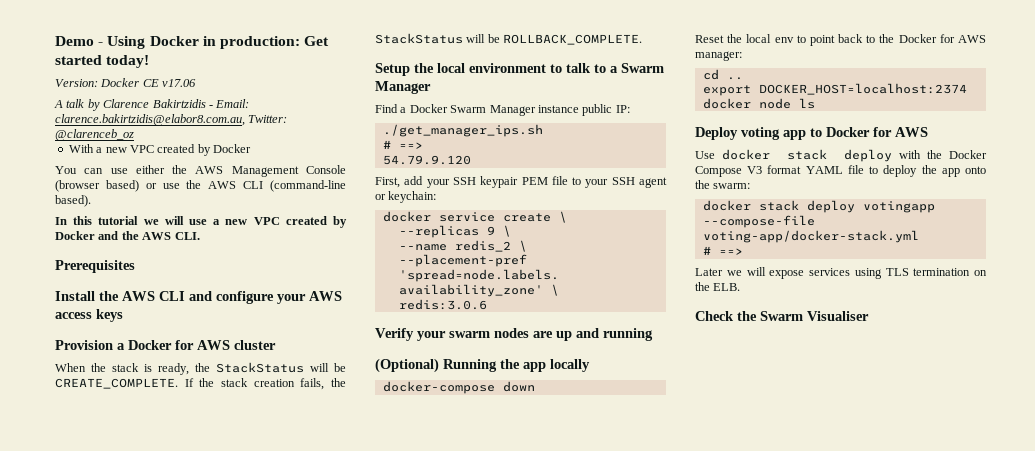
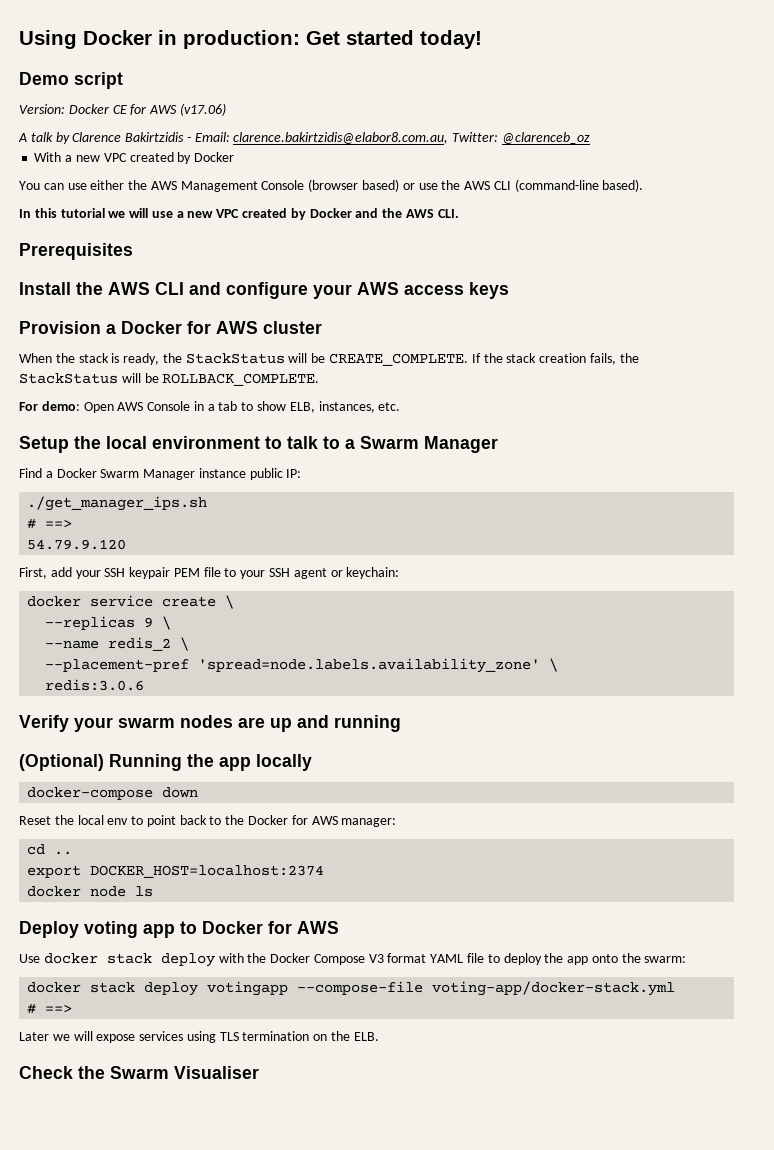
[55,36,104,46] Demo - -> (19, 39) none
(150, 61) none -> [19,72,123,89] // Demo script
[162,79,197,87] v17.06 -> [130,103,226,116] for AWS (v17.06)
(643, 39) none -> [19,401,401,413] // For demo: Open AWS Console in a tab to show ELB, instances, etc.

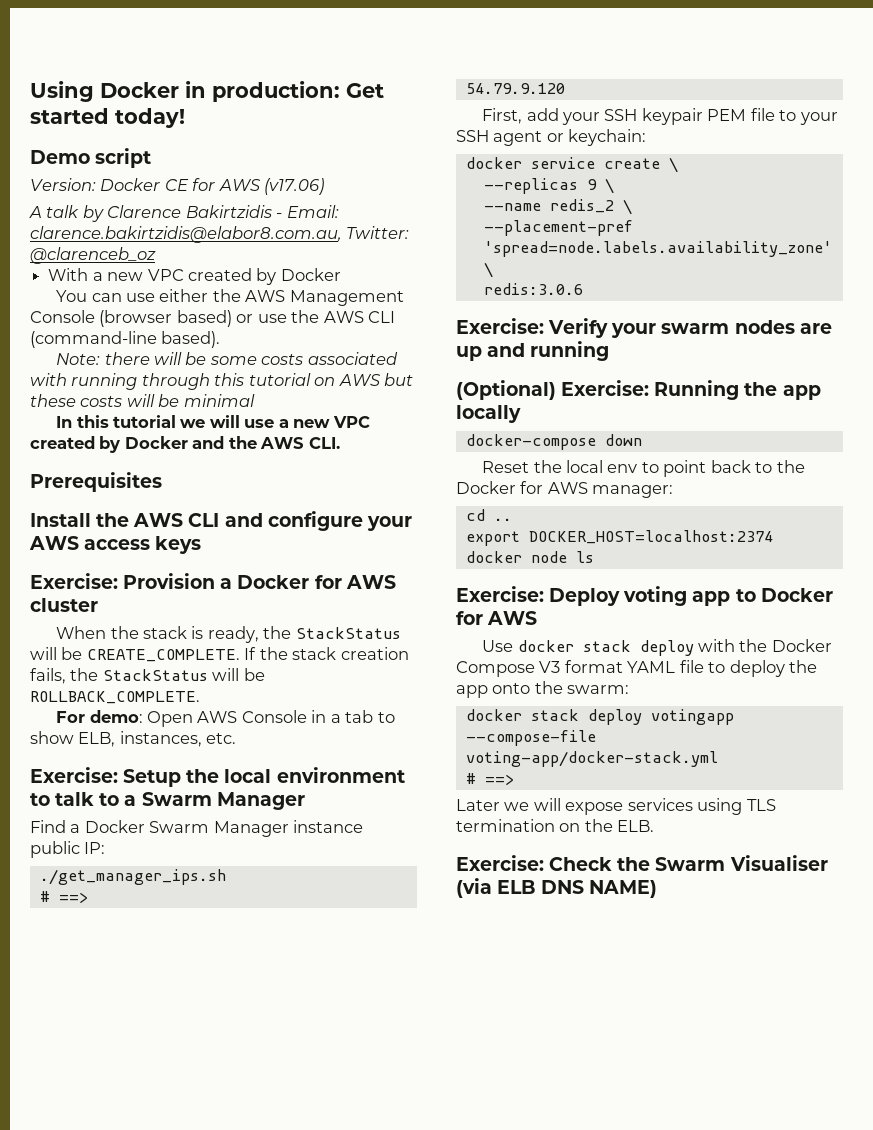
(644, 185) none -> [56,352,398,365] [30,373,414,390] [30,394,255,407] // Note: there will be some costs associated with running through this tutorial on AWS but these costs will be minimal
(509, 290) none -> [30,573,118,589] Exercise:
(401, 406) none -> [30,767,118,783] Exercise:
(145, 685) none -> [456,318,544,334] Exercise:
(104, 762) none -> [561,380,650,396] Exercise:
(154, 891) none -> [456,586,544,602] Exercise:
(379, 1036) none -> [456,855,544,871] Exercise:
(259, 1072) none -> [456,878,658,898] (via ELB DNS NAME)

